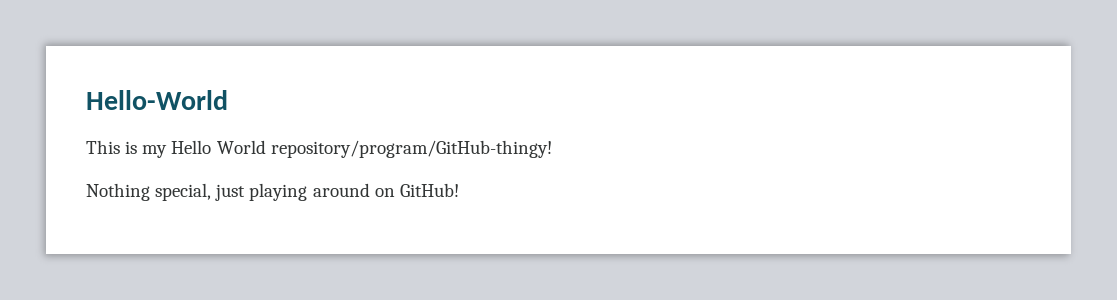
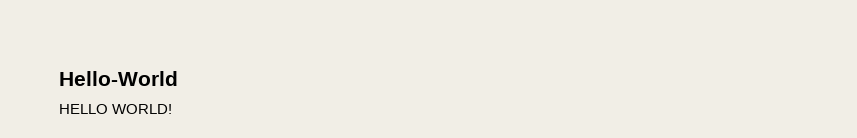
[86,140,552,158] [86,183,459,201] This is my Hello World repository/program/GitHub-thingy! // Nothing special, just playing around on GitHub! -> [59,104,173,114] HELLO WORLD!

